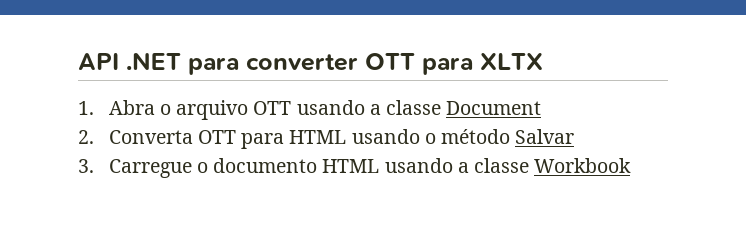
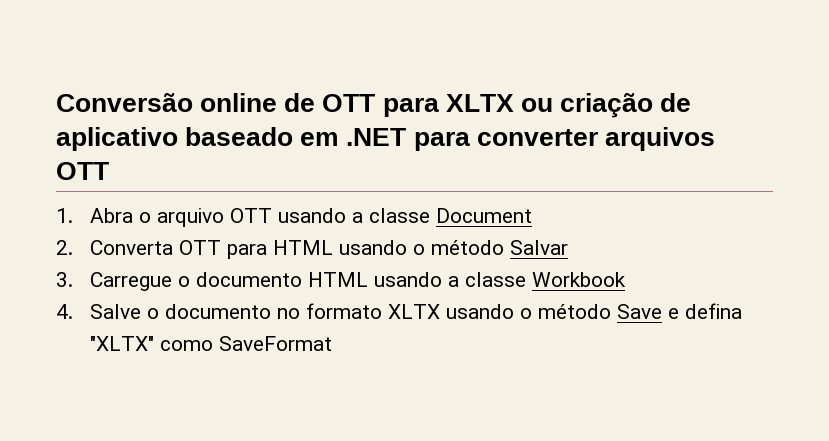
[78,53,119,70] API -> [56,93,692,118] [56,127,340,151] Conversão online de OTT para XLTX ou criação de aplicativo baseado em
[365,53,543,75] OTT para XLTX -> [604,127,715,151] [56,162,109,180] arquivos OTT
(632, 165) none -> [56,303,743,319] [90,336,333,351] // 4. Salve o documento no formato XLTX usando o método Save e defina "XLTX" como SaveFormat

